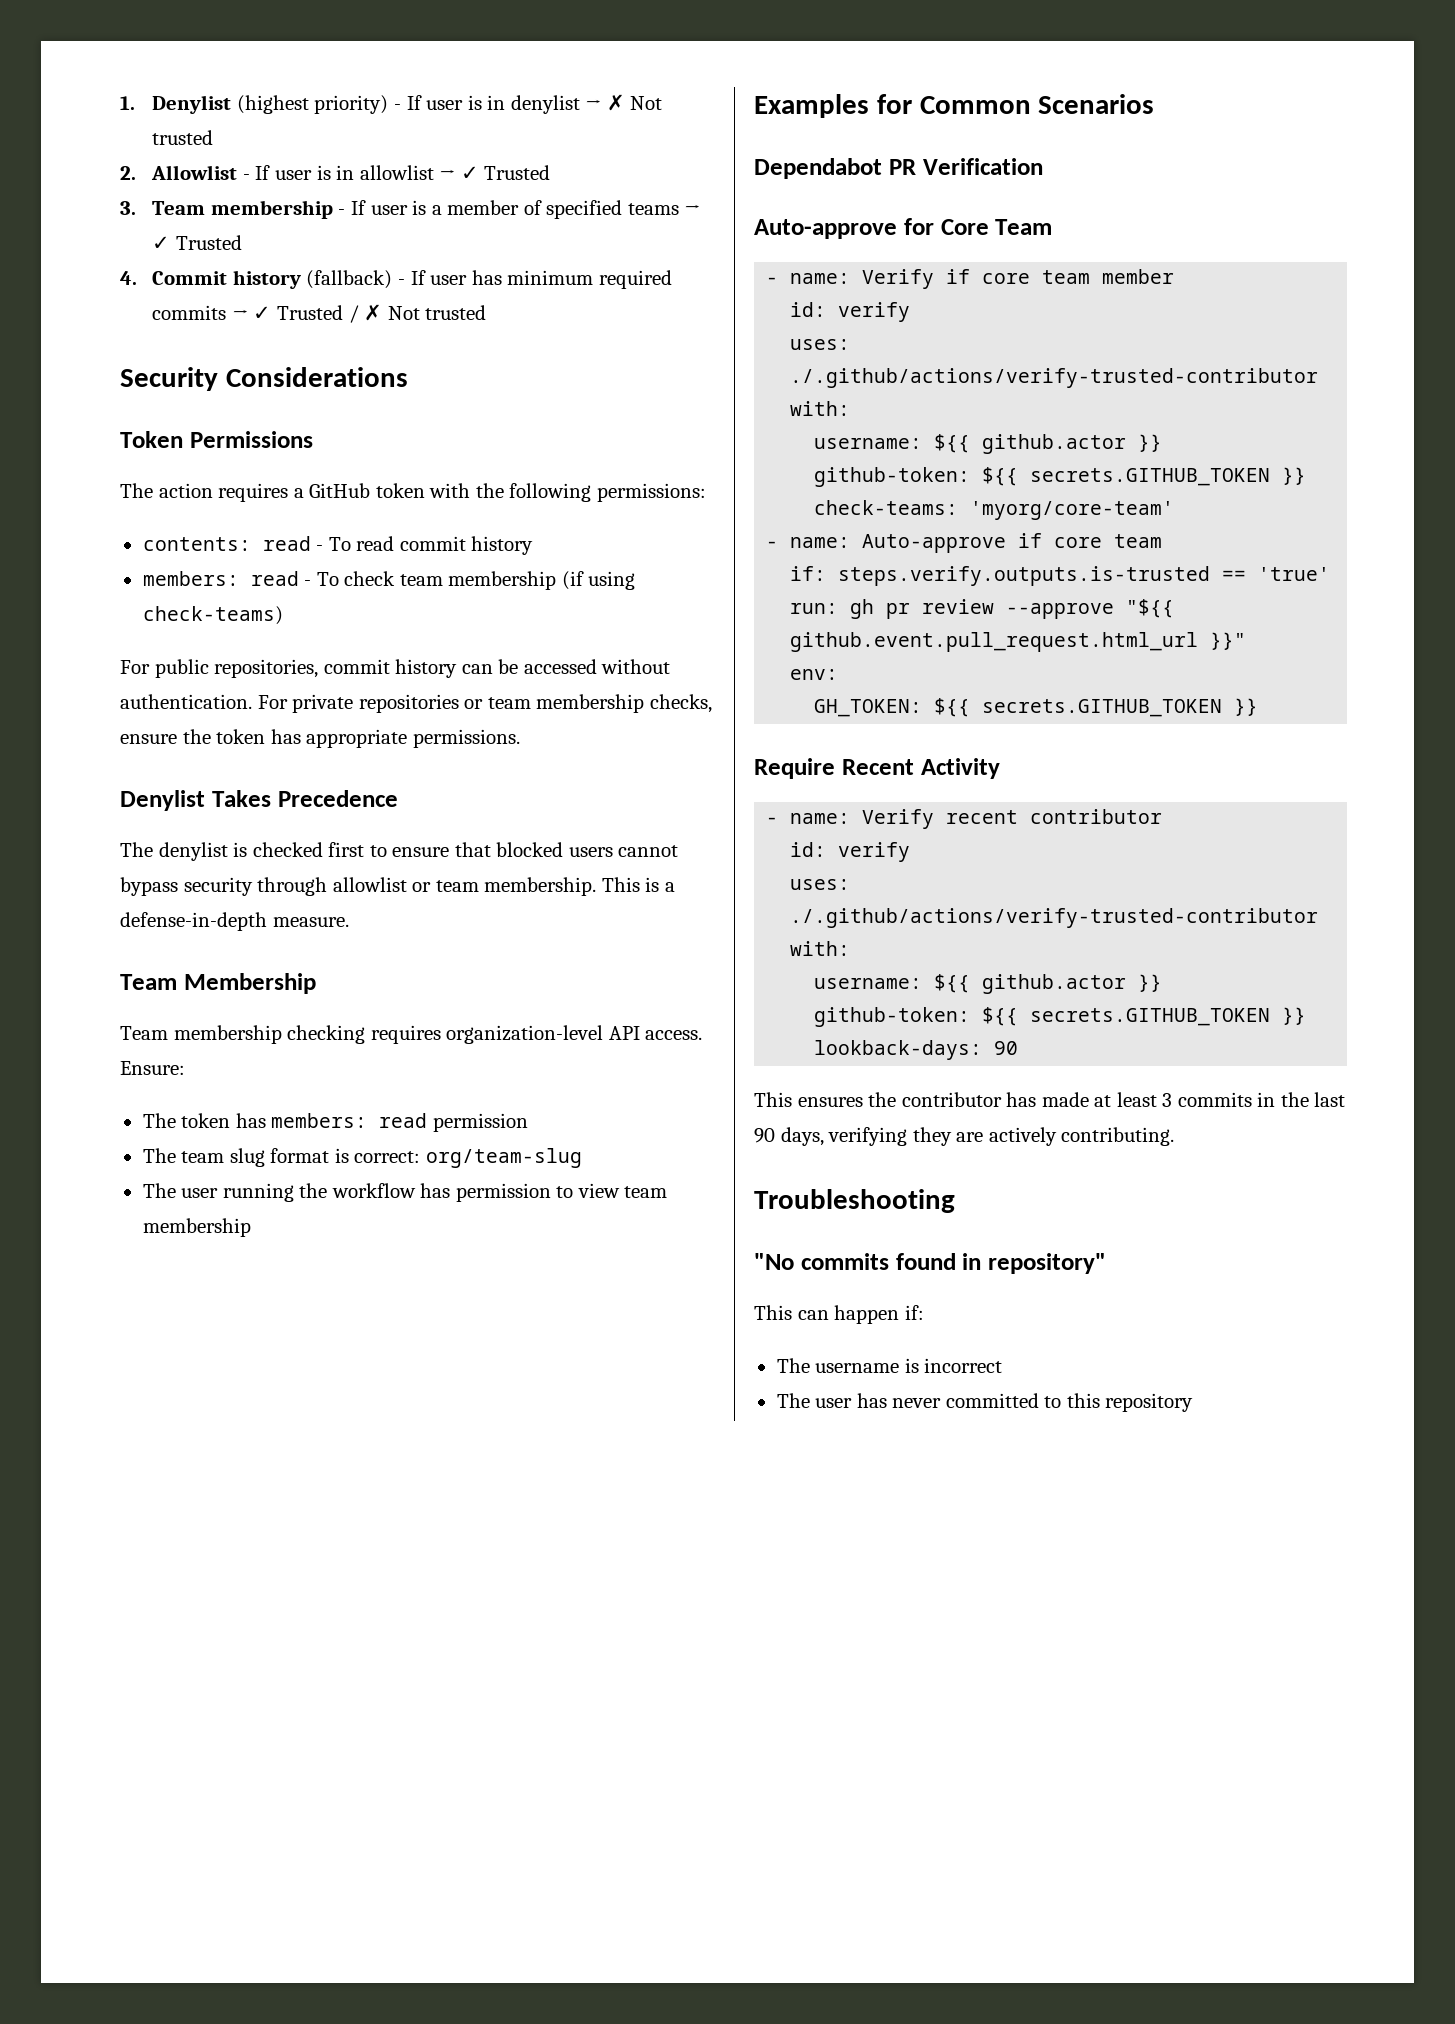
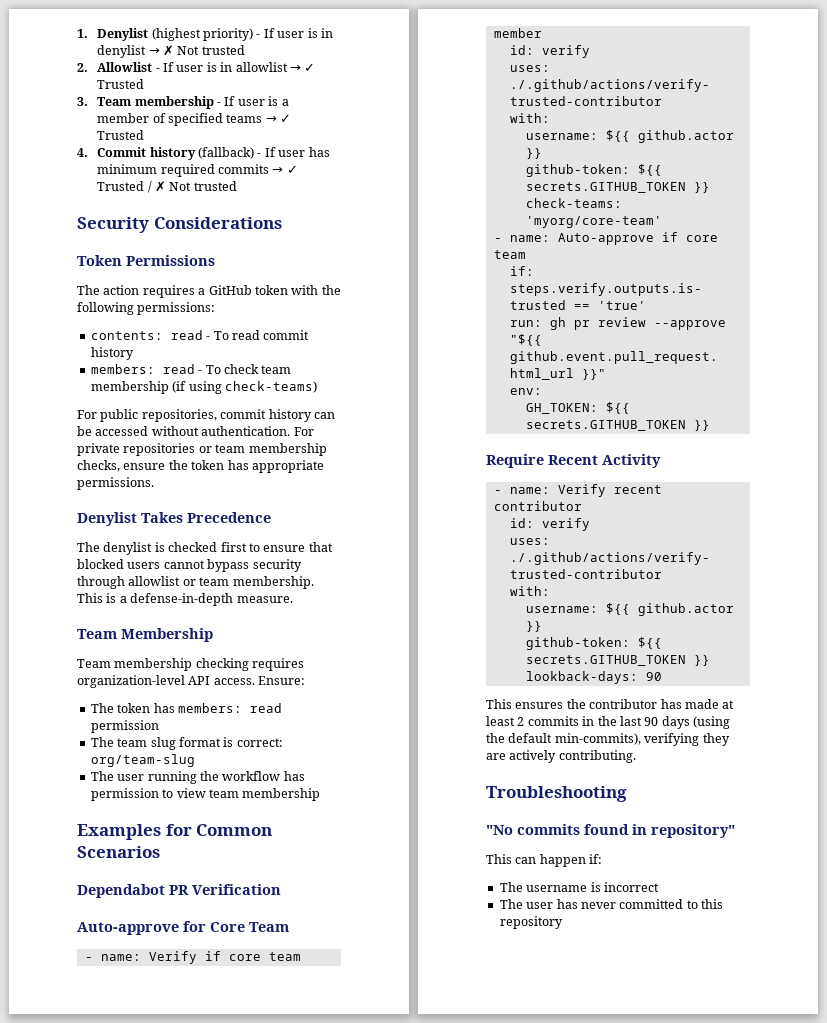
[1162,1093,1173,1107] 3 -> [517,717,525,726] 2
[780,1127,824,1146] days, -> [661,716,730,729] [486,733,641,745] days (using the default min-commits),

